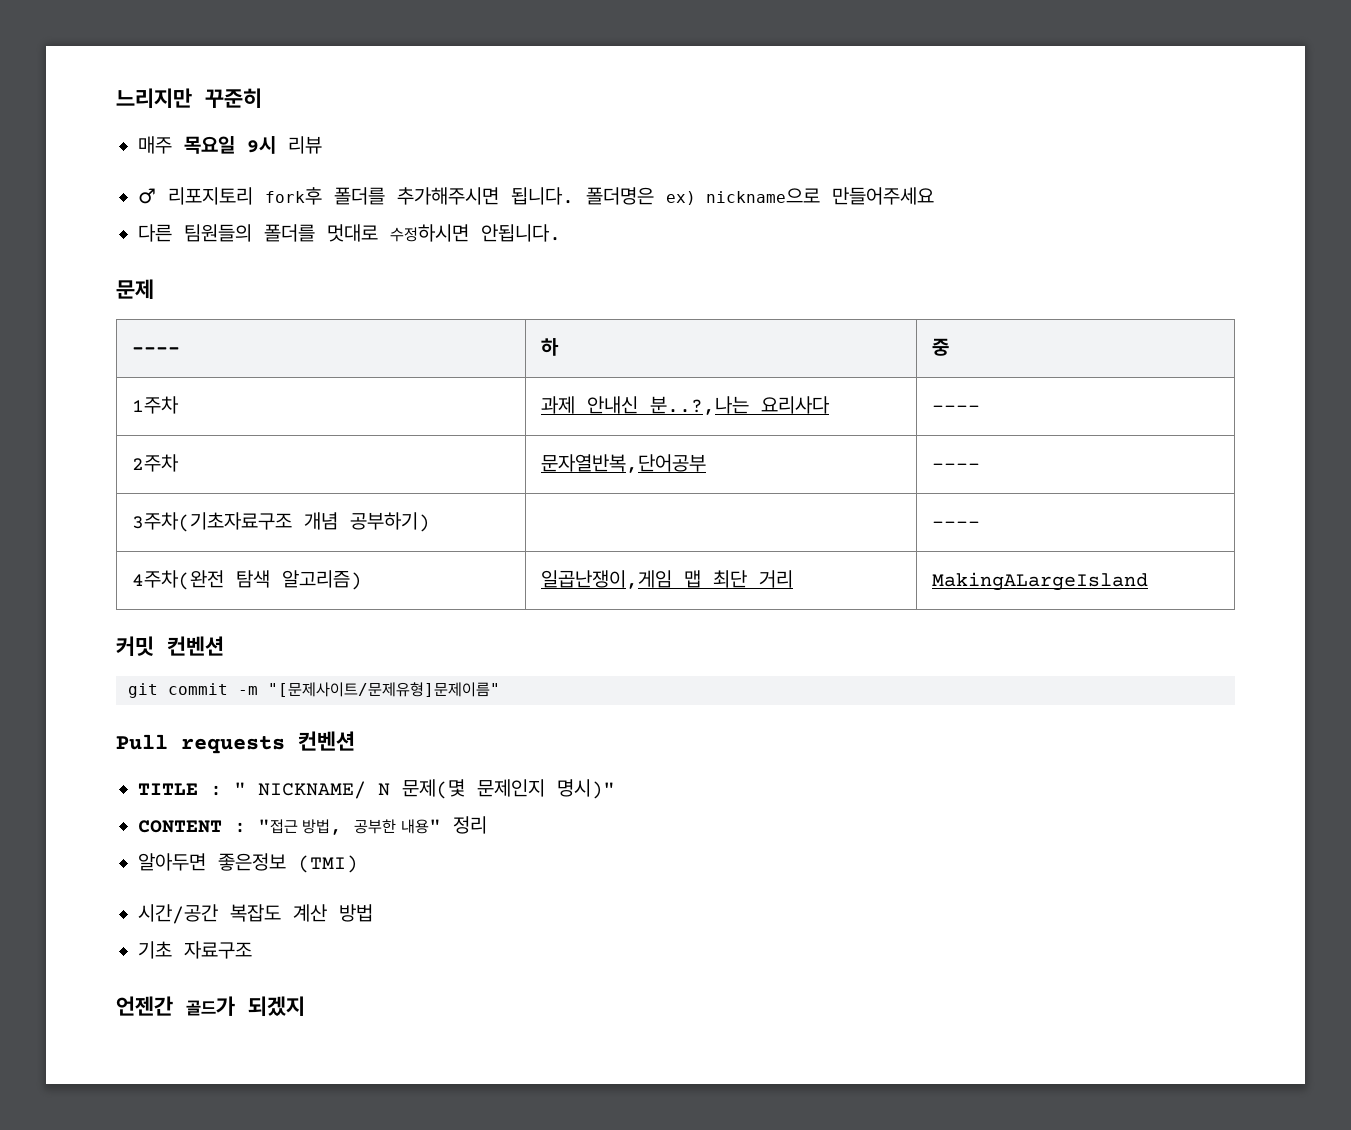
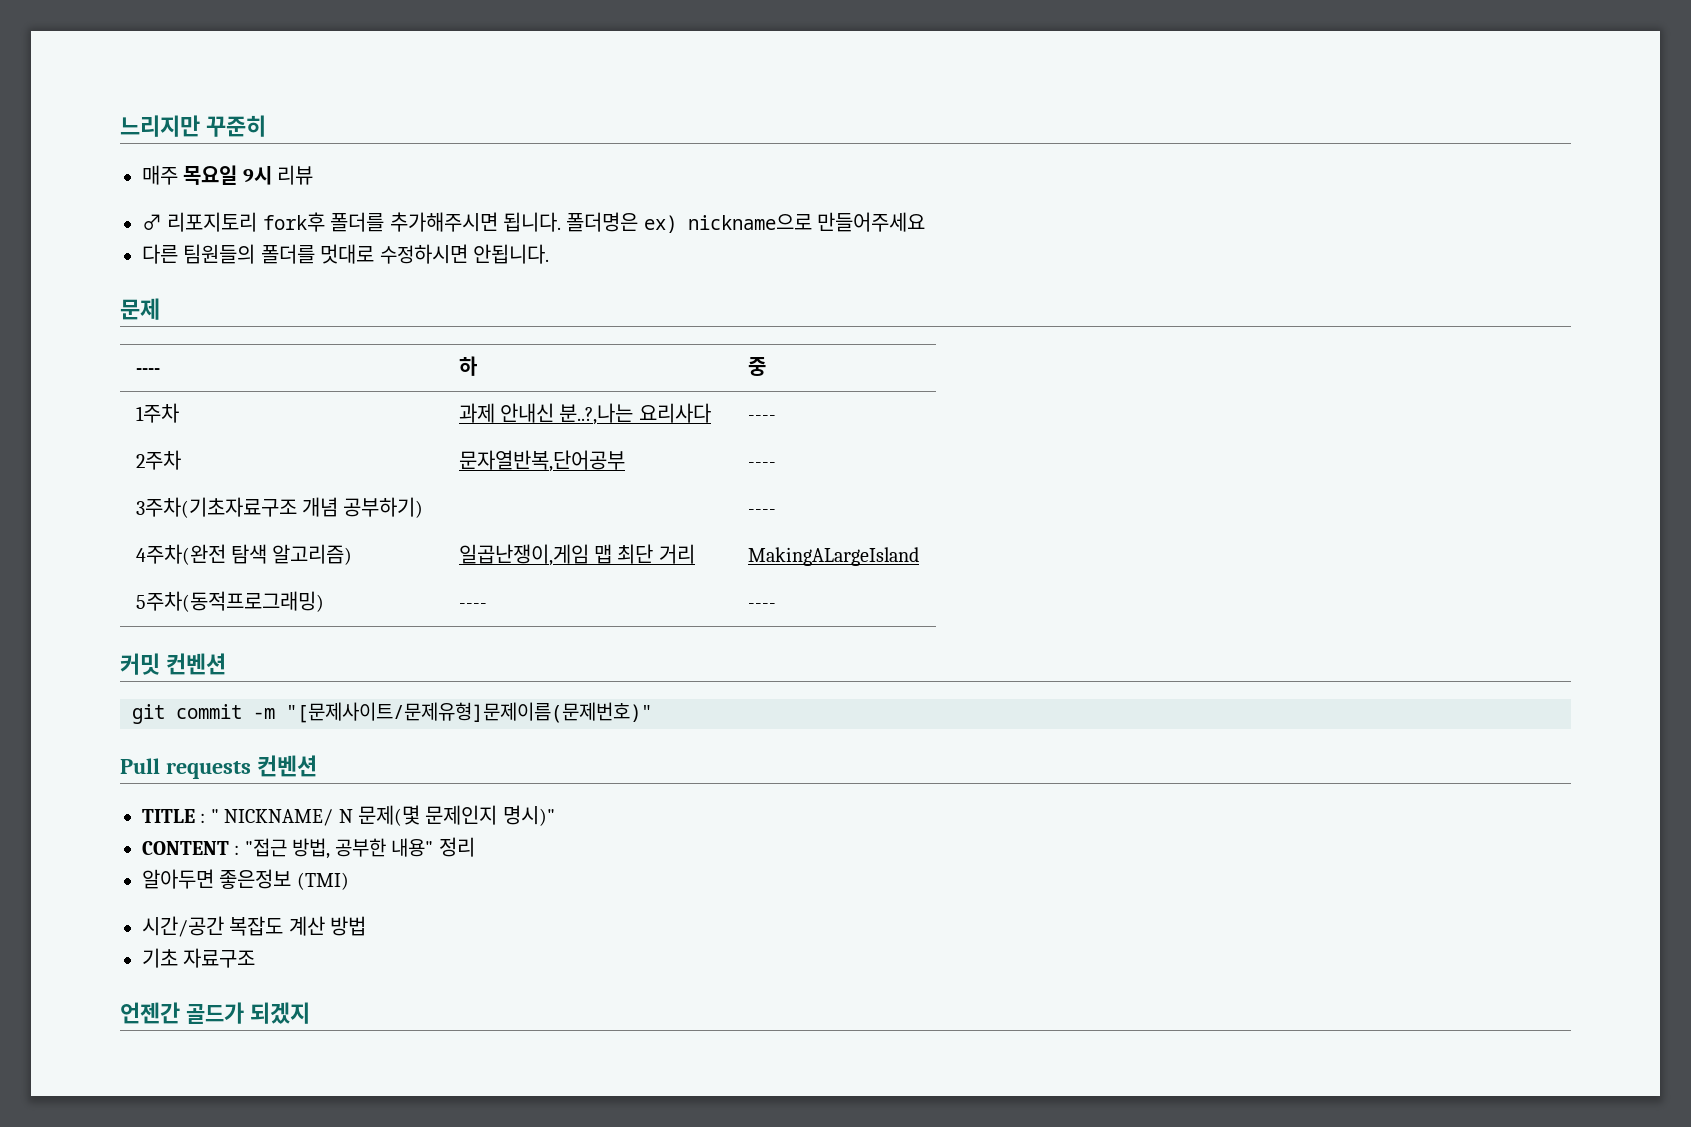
(1148, 581) none -> [135,591,324,612] [458,603,487,609] [747,603,776,609] // 5주차(동적프로그래밍) | ---- | ----
[268,682,500,697] "[문제사이트/문제유형]문제이름" -> [286,702,652,723] "[문제사이트/문제유형]문제이름(문제번호)"

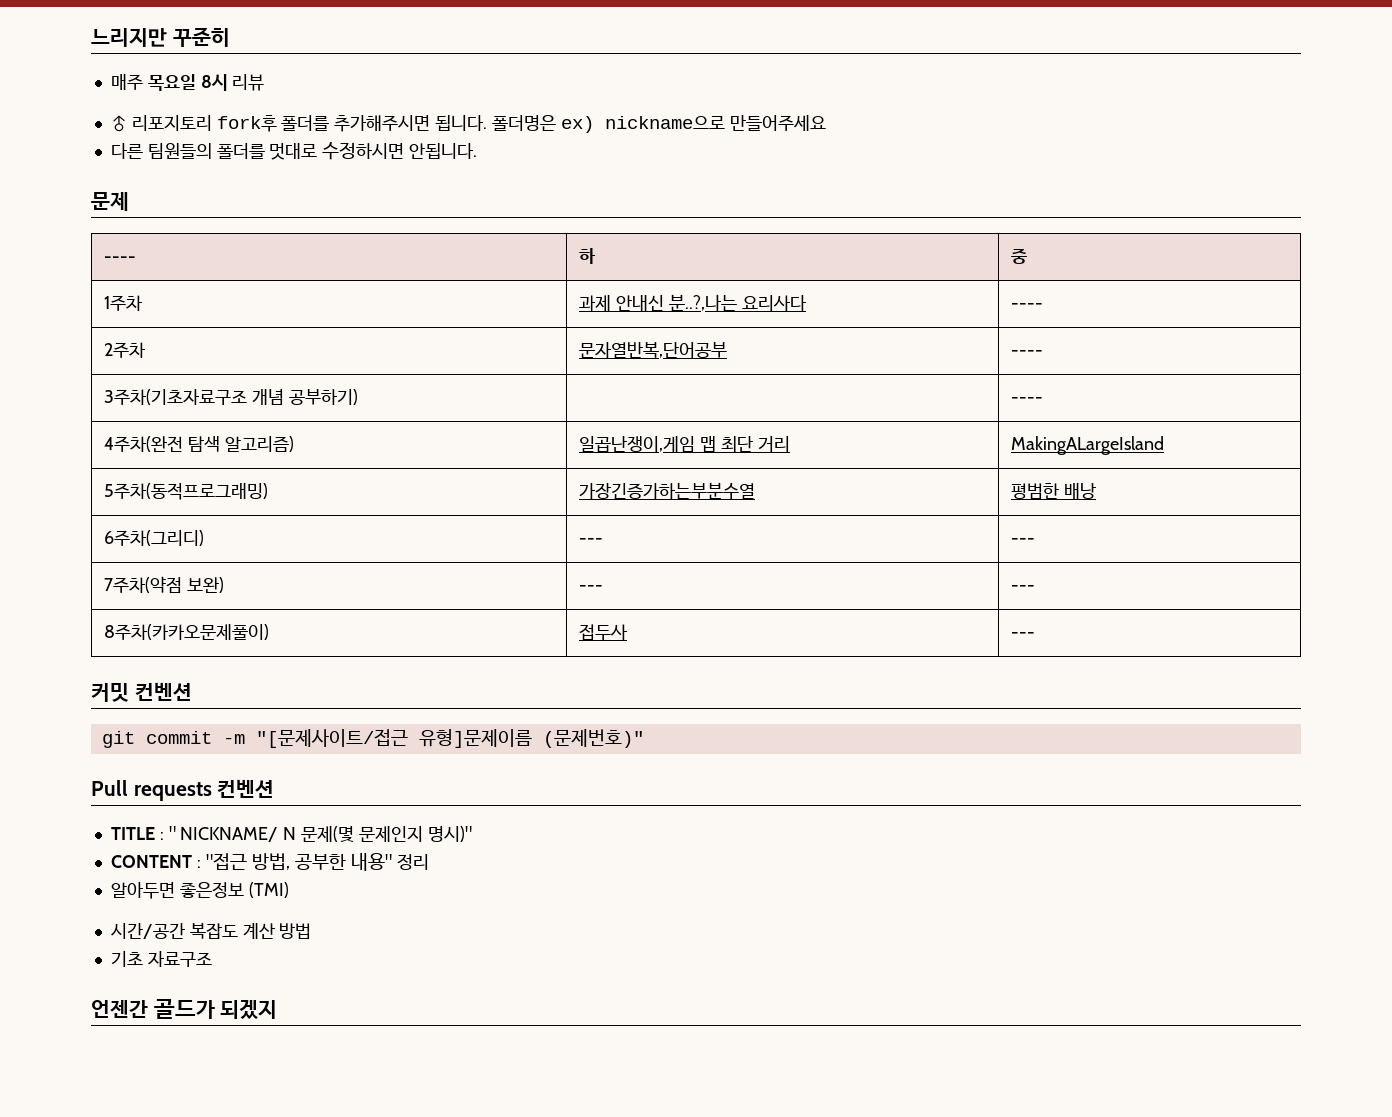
[242,166,272,185] 9시 -> [200,74,228,91] 8시
[458,603,487,609] [747,603,776,609] ---- | ---- -> [579,482,756,499] [1011,483,1097,499] [104,530,205,546] [579,538,604,544] [1011,538,1036,544] [104,576,225,593] [579,585,604,591] [1011,585,1036,591] [104,624,270,640] [579,624,629,641] [1011,632,1036,638] 가장긴증가하는부분수열 | 평범한 배낭 // 6주차(그리디) | --- | --- // 7주차(약점 보완) | --- | --- // 8주차(카카오문제풀이) | 접두사 | ---
[286,702,652,723] "[문제사이트/문제유형]문제이름(문제번호)" -> [255,729,644,748] "[문제사이트/접근 유형]문제이름 (문제번호)"

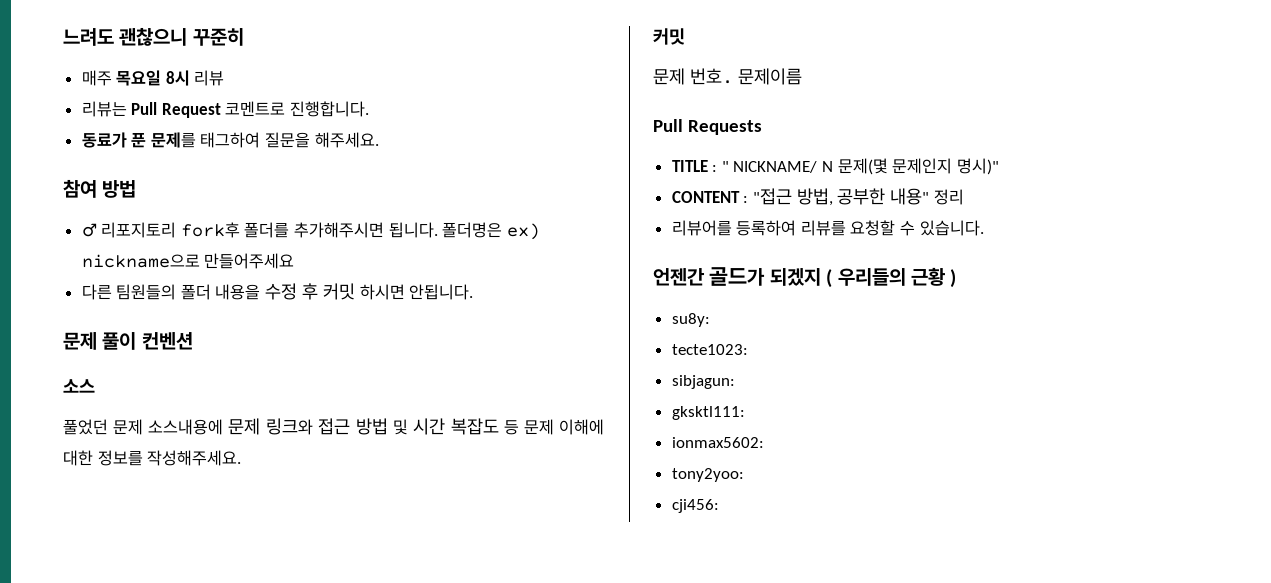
[91,28,167,47] 느리지만 -> [63,27,188,46] 느려도 괜찮으니
(265, 82) none -> [81,101,370,118] [81,132,379,148] [63,179,137,198] // 리뷰는 Pull Request 코멘트로 진행합니다. // 동료가 푼 문제를 태그하여 질문을 해주세요. // 참여 방법
[216,142,478,160] [91,192,129,211] [104,256,137,262] [579,248,597,264] [1011,248,1028,264] [104,295,144,311] [579,294,807,311] [1011,303,1044,309] [104,342,147,358] [579,342,728,358] [1011,350,1044,356] [104,389,359,405] [1011,397,1044,403] [104,436,295,452] [579,436,790,452] [1011,436,1165,455] [104,483,269,500] [579,482,756,499] [1011,483,1097,499] [104,530,205,546] [579,538,604,544] [1011,538,1036,544] [104,576,225,593] [579,585,604,591] [1011,585,1036,591] [104,624,270,640] [579,624,629,641] [1011,632,1036,638] [91,682,192,702] [101,729,644,748] [91,779,275,801] 폴더를 멋대로 수정하시면 안됩니다. // 문제 // ---- | 하 | 중 // 1주차 | 과제 안내신 분..?,나는 요리사다 | ---- // 2주차 | 문자열반복,단어공부 | ---- // 3주차(기초자료구조 개념 공부하기) | | ---- // 4주차(완전 탐색 알고리즘) | 일곱난쟁이,게임 맵 최단 거리 | MakingALargeIsland // 5주차(동적프로그래밍) | 가장긴증가하는부분수열 | 평범한 배낭 // 6주차(그리디) | --- | --- // 7주차(약점 보완) | --- | --- // 8주차(카카오문제풀이) | 접두사 | --- // 커밋 컨벤션 // git commit -m "[문제사이트/접근 유형]문제이름 (문제번호)" // Pull requests 컨벤션 -> [180,283,474,300] [63,332,193,350] [63,379,95,393] [63,418,604,435] [63,450,242,466] [653,28,685,45] [653,68,802,85] [653,119,762,135] 폴더 내용을 수정 후 커밋 하시면 안됩니다. // 문제 풀이 컨벤션 // 소스 // 풀었던 문제 소스내용에 문제 링크와 접근 방법 및 시간 복잡도 등 문제 이해에 대한 정보를 작성해주세요. // 커밋 // 문제 번호. 문제이름 // Pull Requests
[110,882,289,899] [110,922,312,939] [110,951,212,967] [91,999,278,1019] 알아두면 좋은정보 (TMI) // 시간/공간 복잡도 계산 방법 // 기초 자료구조 // 언젠간 골드가 되겠지 -> [671,220,984,236] [653,267,957,288] [671,313,710,327] [671,344,748,355] [671,375,735,389] [671,406,745,420] [671,437,764,448] [671,468,744,482] [671,499,719,513] 리뷰어를 등록하여 리뷰를 요청할 수 있습니다. // 언젠간 골드가 되겠지 ( 우리들의 근황 ) // su8y: // tecte1023: // sibjagun: // gksktl111: // ionmax5602: // tony2yoo: // cji456:

